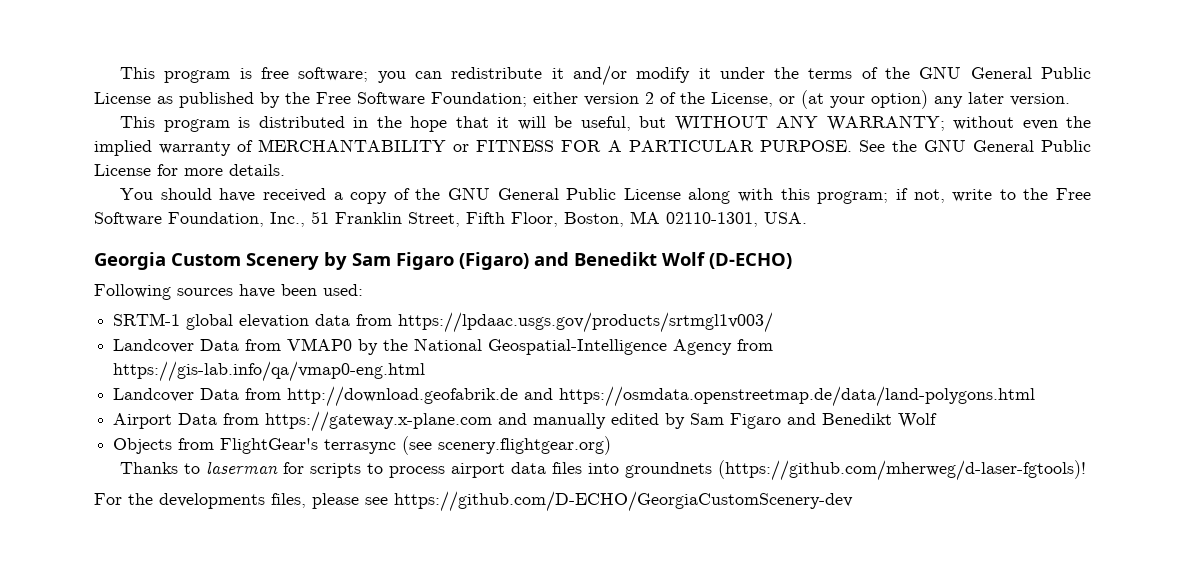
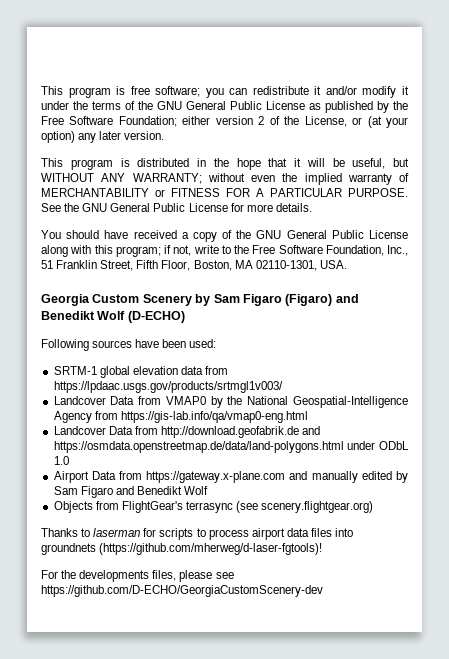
(1036, 396) none -> [347,441,409,450] [53,456,69,465] under ODbL 1.0

